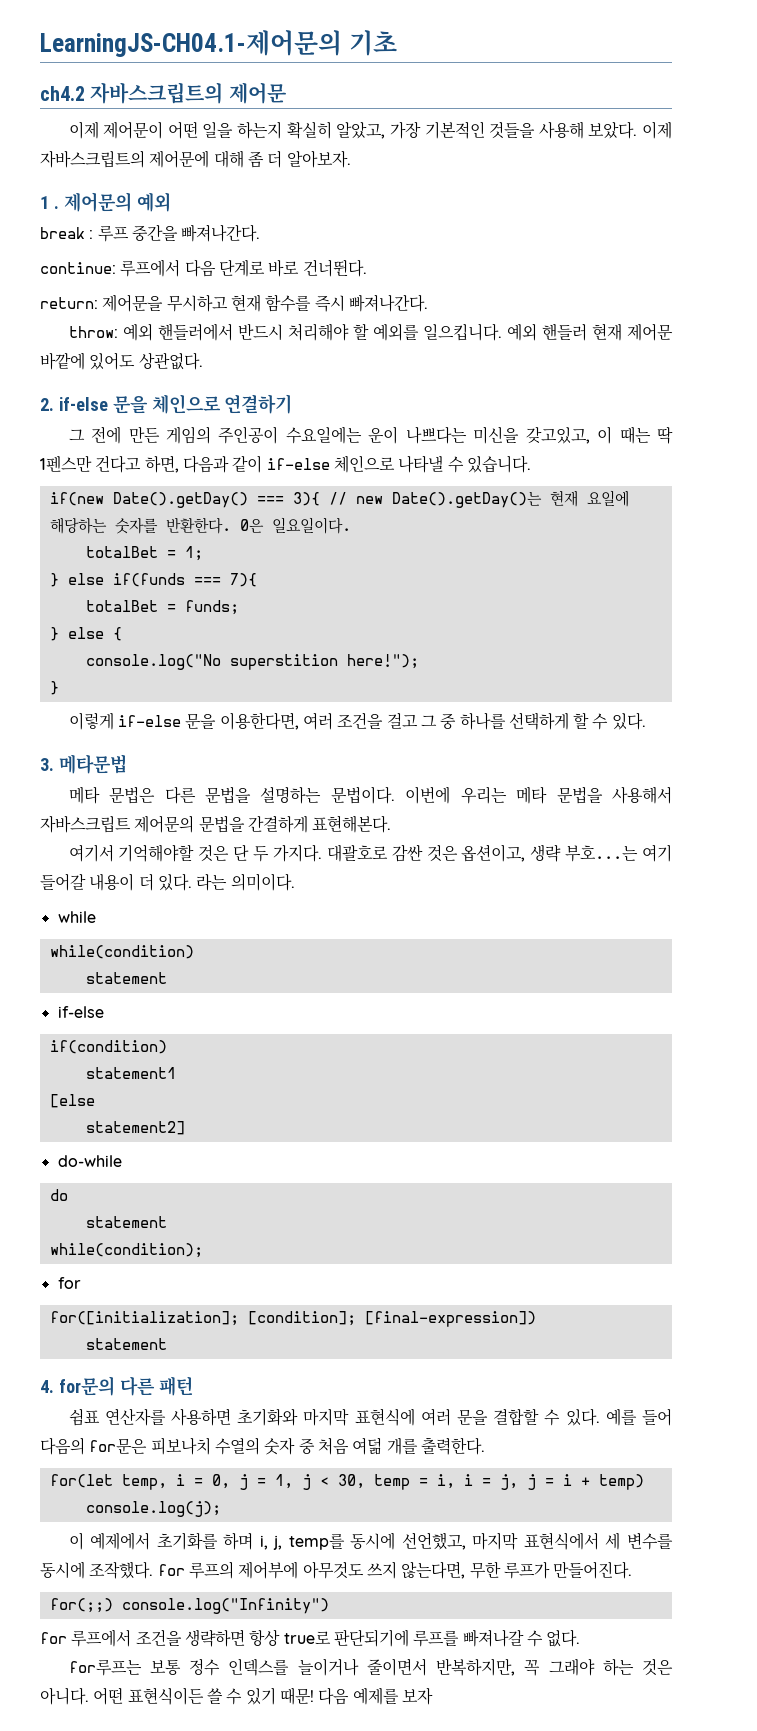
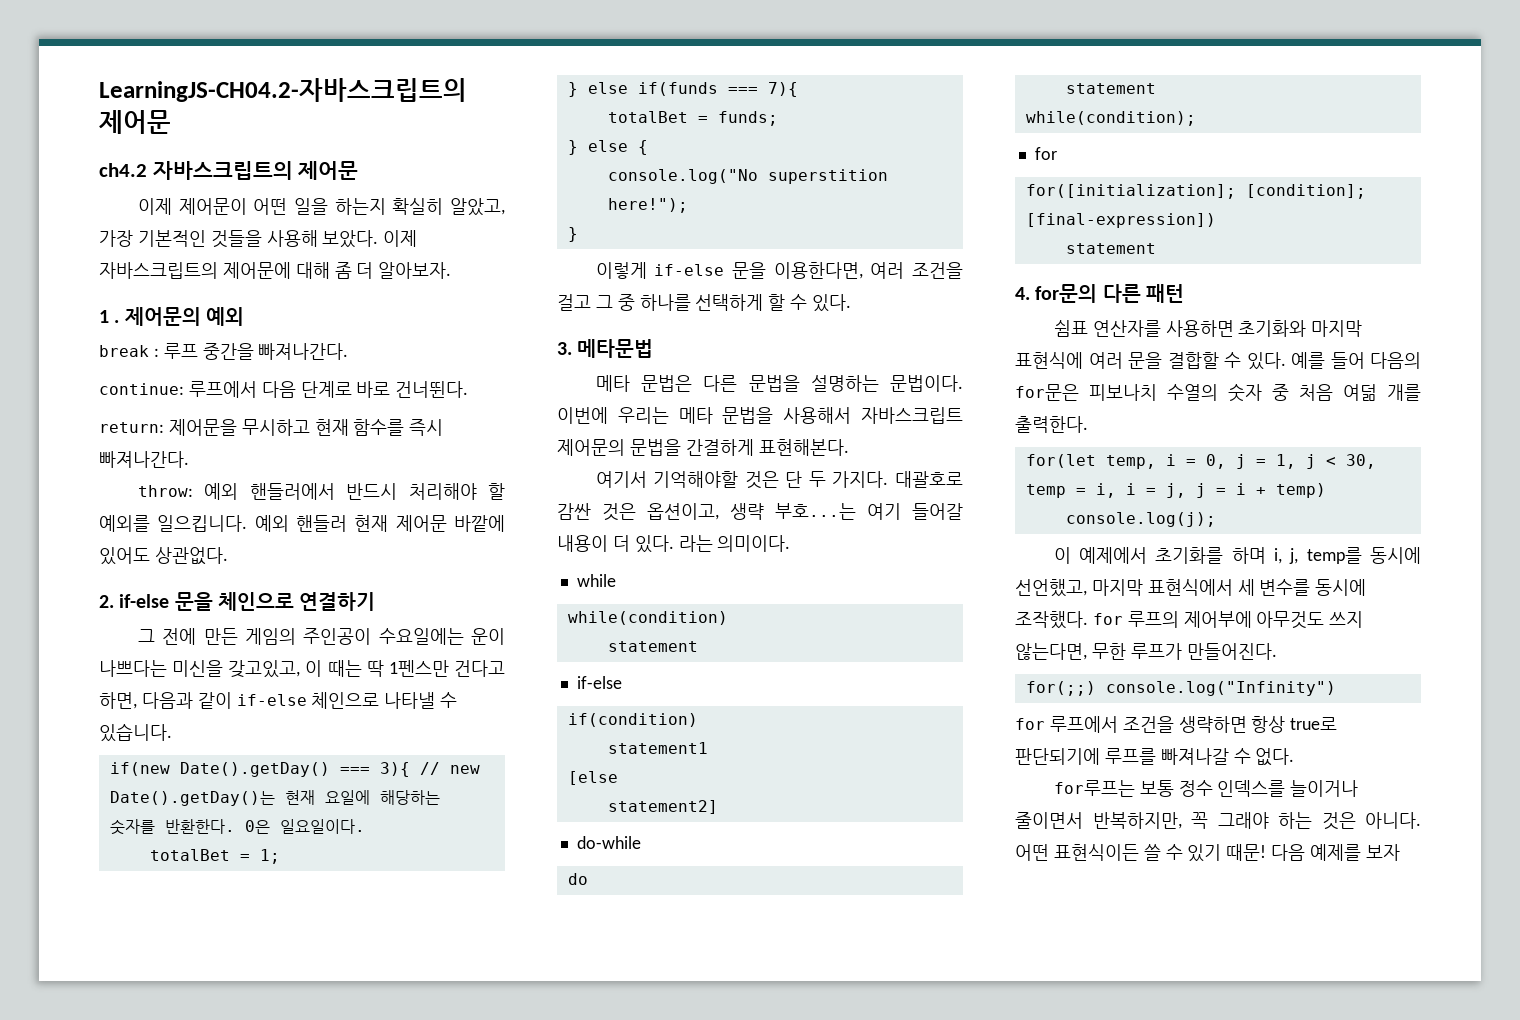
[40,30,397,57] LearningJS-CH04.1-제어문의 기초 -> [99,78,467,102] [99,110,171,134] LearningJS-CH04.2-자바스크립트의 제어문

